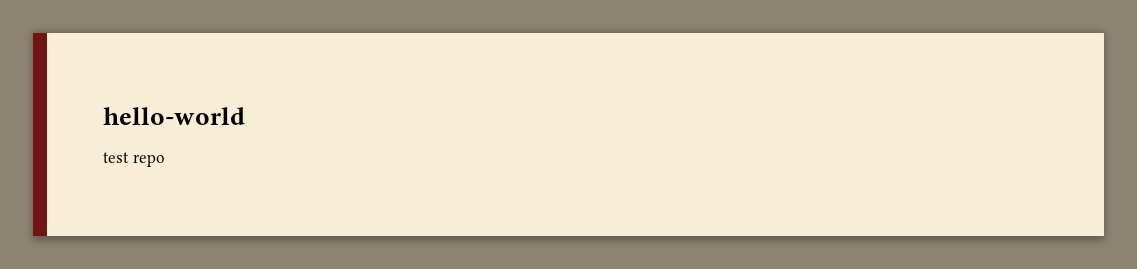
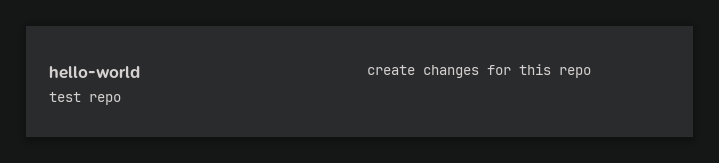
(165, 160) none -> [367,64,591,78] // create changes for this repo

